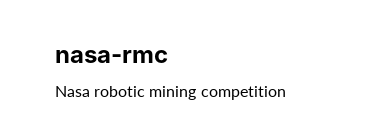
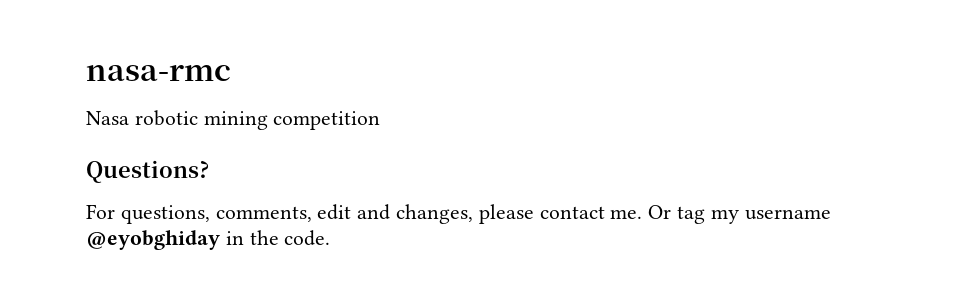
(286, 93) none -> [86,160,209,183] [86,204,831,224] [86,230,331,250] // Questions? // For questions, comments, edit and changes, please contact me. Or tag my username @eyobghiday in the code.

